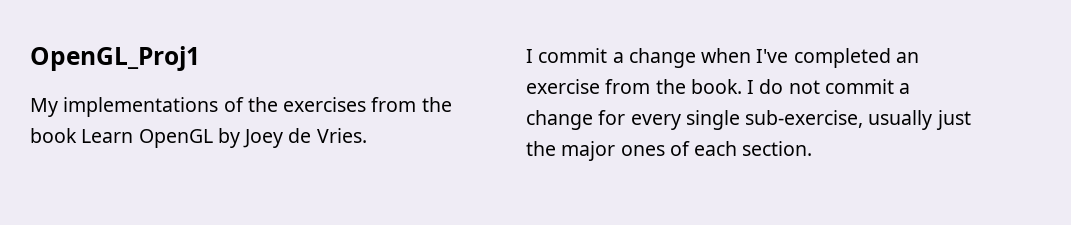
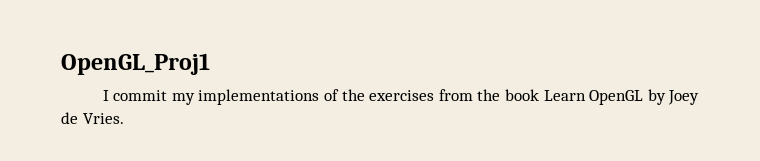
[30,98,58,117] My -> [102,90,195,105] I commit my
[526,48,919,68] [526,79,911,94] [526,110,971,130] [526,141,813,161] // I commit a change when I've completed an exercise from the book. I do not commit a change for every single sub-exercise, usually just the major ones of each section. -> (124, 118) none

